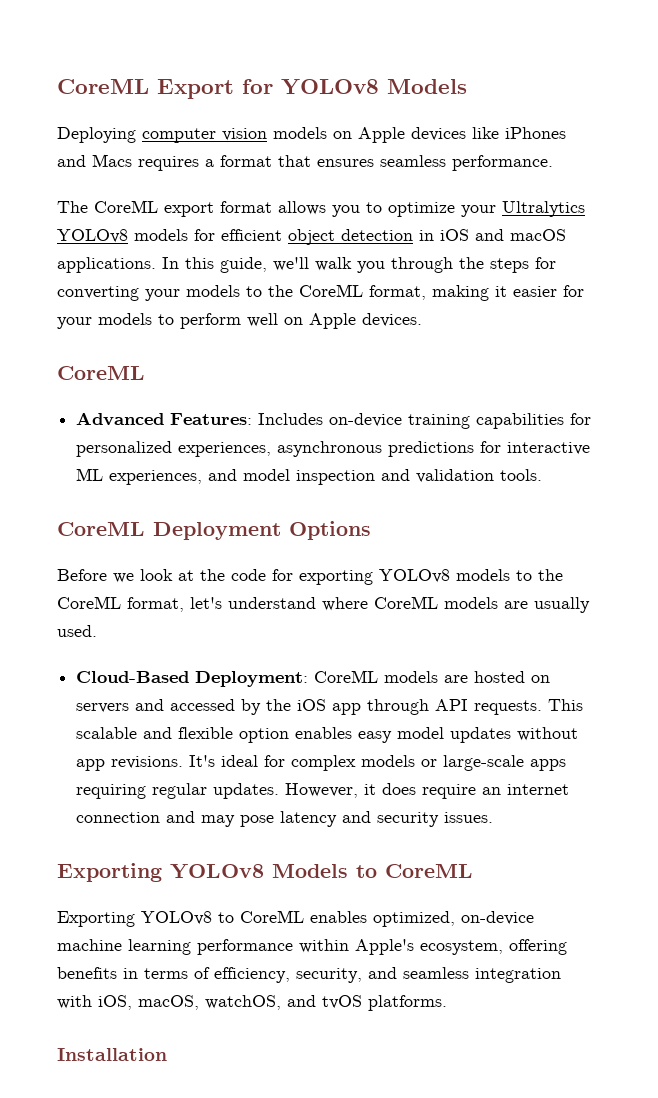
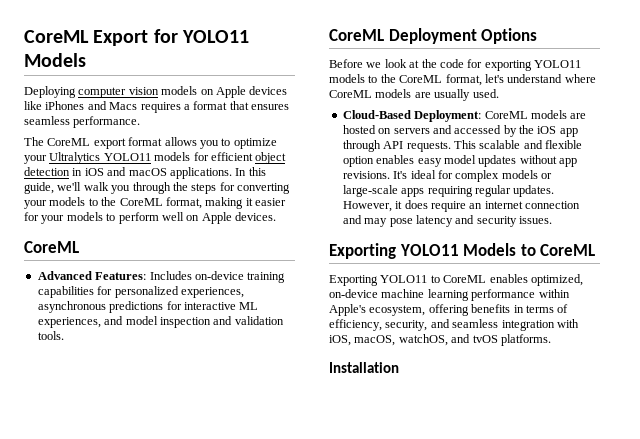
[281,79,379,95] YOLOv8 -> [181,30,249,43] YOLO11
[57,229,128,243] YOLOv8 -> [103,153,151,161] YOLO11
[379,569,450,583] YOLOv8 -> [534,60,581,68] YOLO11
[170,864,264,879] YOLOv8 -> [399,244,459,256] YOLO11
[141,911,212,925] YOLOv8 -> [380,275,428,283] YOLO11

